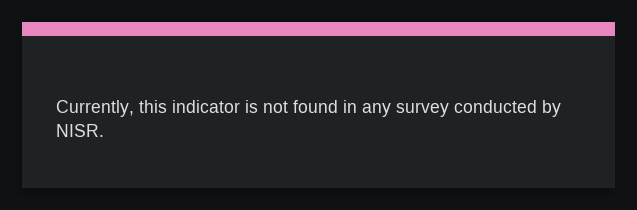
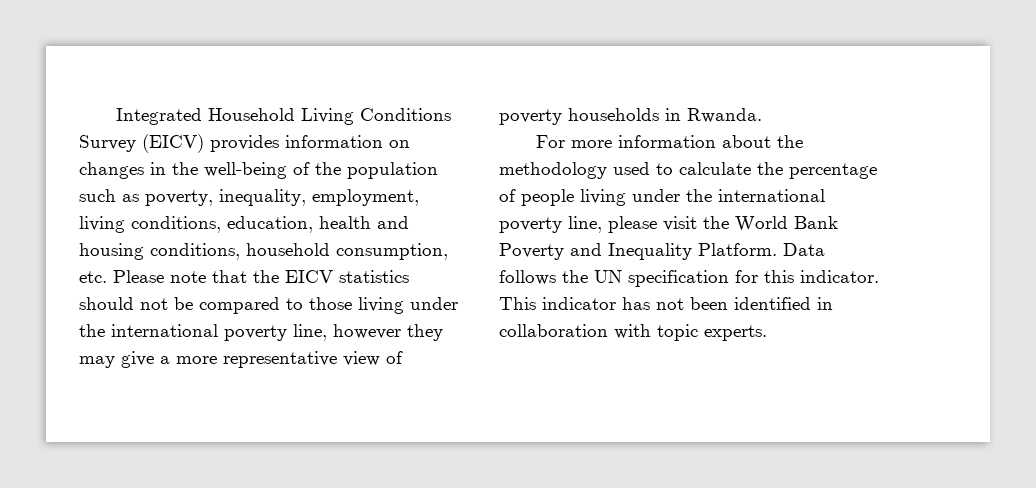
[56,100,561,117] [56,124,104,137] Currently, this indicator is not found in any survey conducted by NISR. -> [115,108,451,125] [79,134,410,153] [79,162,438,179] [79,189,419,206] [79,216,409,233] [79,243,448,260] [79,270,409,283] [79,297,458,314] [79,324,443,341] [79,351,403,368] [499,108,762,125] [535,135,803,148] [499,162,877,179] [499,189,825,206] [499,216,838,233] [499,243,825,260] [499,270,879,287] [499,297,833,310] [499,324,767,341] Integrated Household Living Conditions Survey (EICV) provides information on changes in the well-being of the population such as poverty, inequality, employment, living conditions, education, health and housing conditions, household consumption, etc. Please note that the EICV statistics should not be compared to those living under the international poverty line, however they may give a more representative view of poverty households in Rwanda. // For more information about the methodology used to calculate the percentage of people living under the international poverty line, please visit the World Bank Poverty and Inequality Platform. Data follows the UN specification for this indicator. This indicator has not been identified in collaboration with topic experts.

